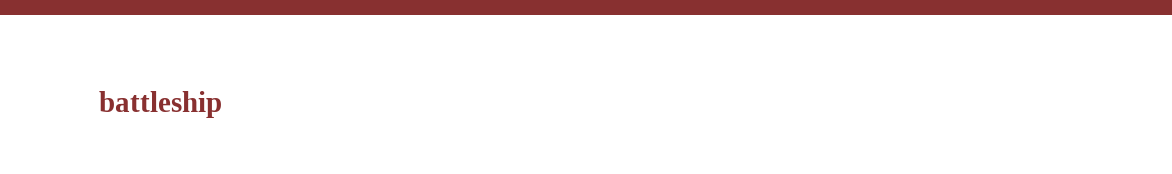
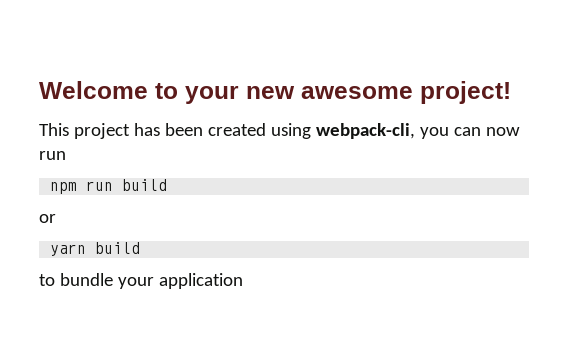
[99,91,222,118] battleship -> [39,81,511,104] [39,123,520,139] [39,151,66,160] [50,179,168,194] [39,214,56,223] [50,242,141,256] [39,273,243,289] Welcome to your new awesome project! // This project has been created using webpack-cli, you can now run // npm run build // or // yarn build // to bundle your application

